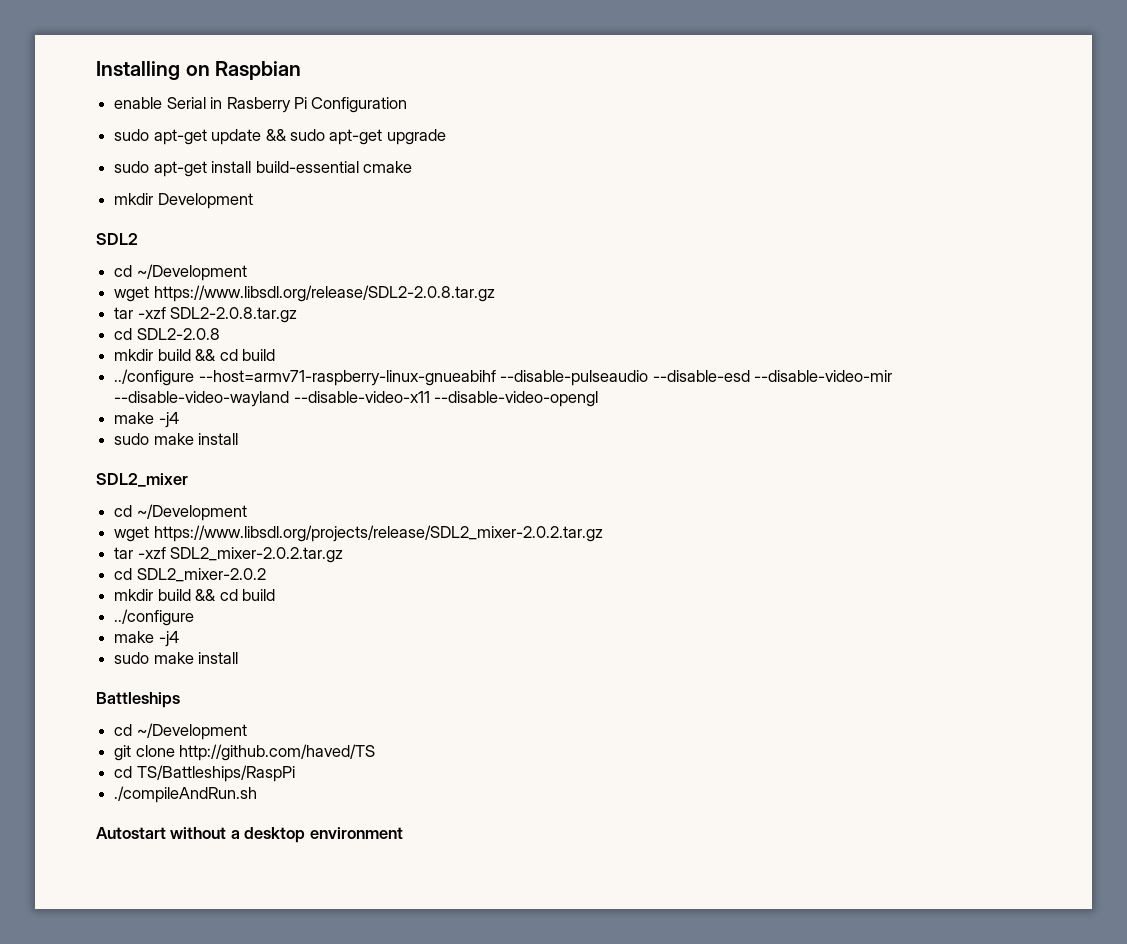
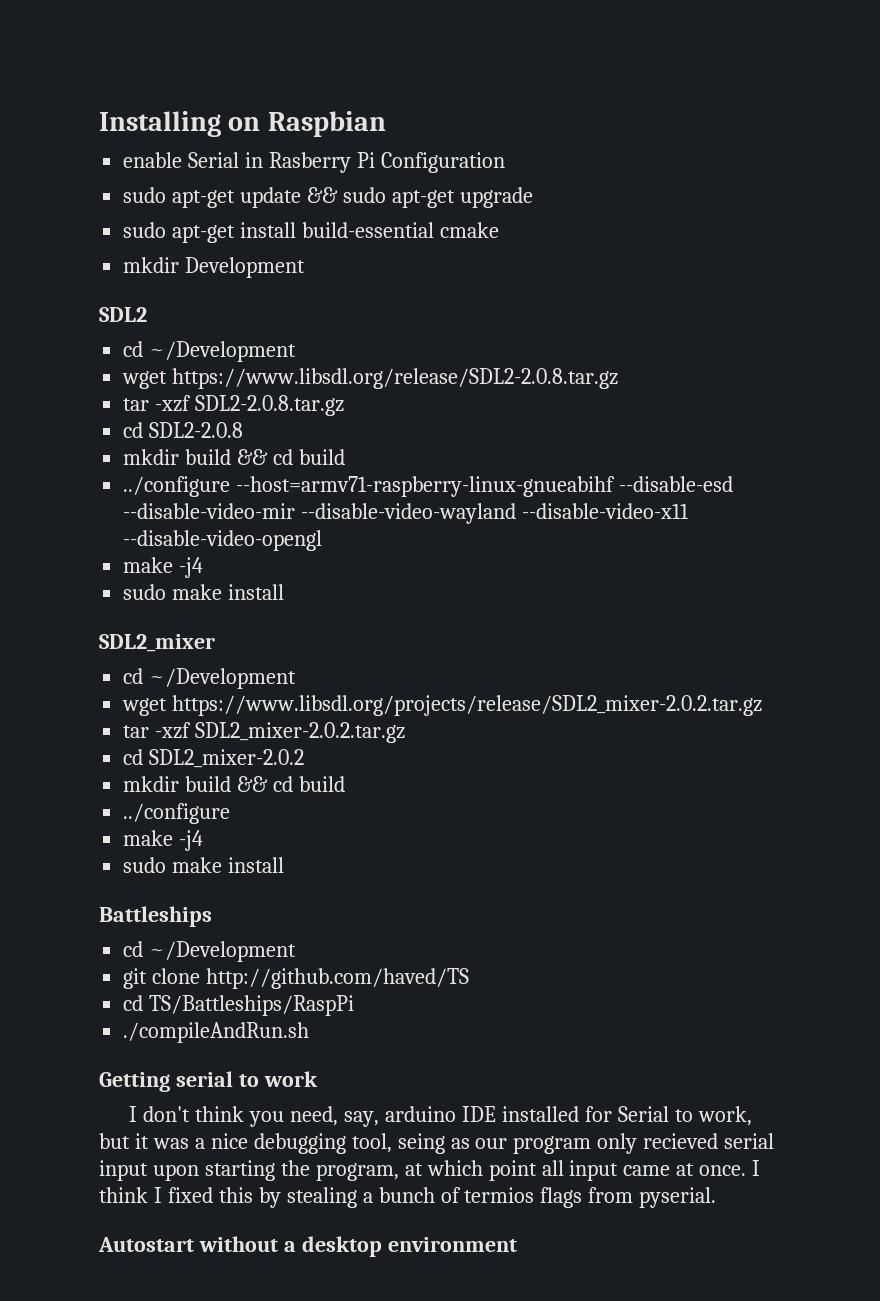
[500,370,649,386] --disable-pulseaudio -> (616, 486) none
(258, 794) none -> [99,1071,318,1092] [129,1106,752,1127] [99,1133,775,1154] [99,1160,761,1181] [99,1187,717,1208] // Getting serial to work // I don't think you need, say, arduino IDE installed for Serial to work, but it was a nice debugging tool, seing as our program only recieved serial input upon starting the program, at which point all input came at once. I think I fixed this by stealing a bunch of termios flags from pyserial.

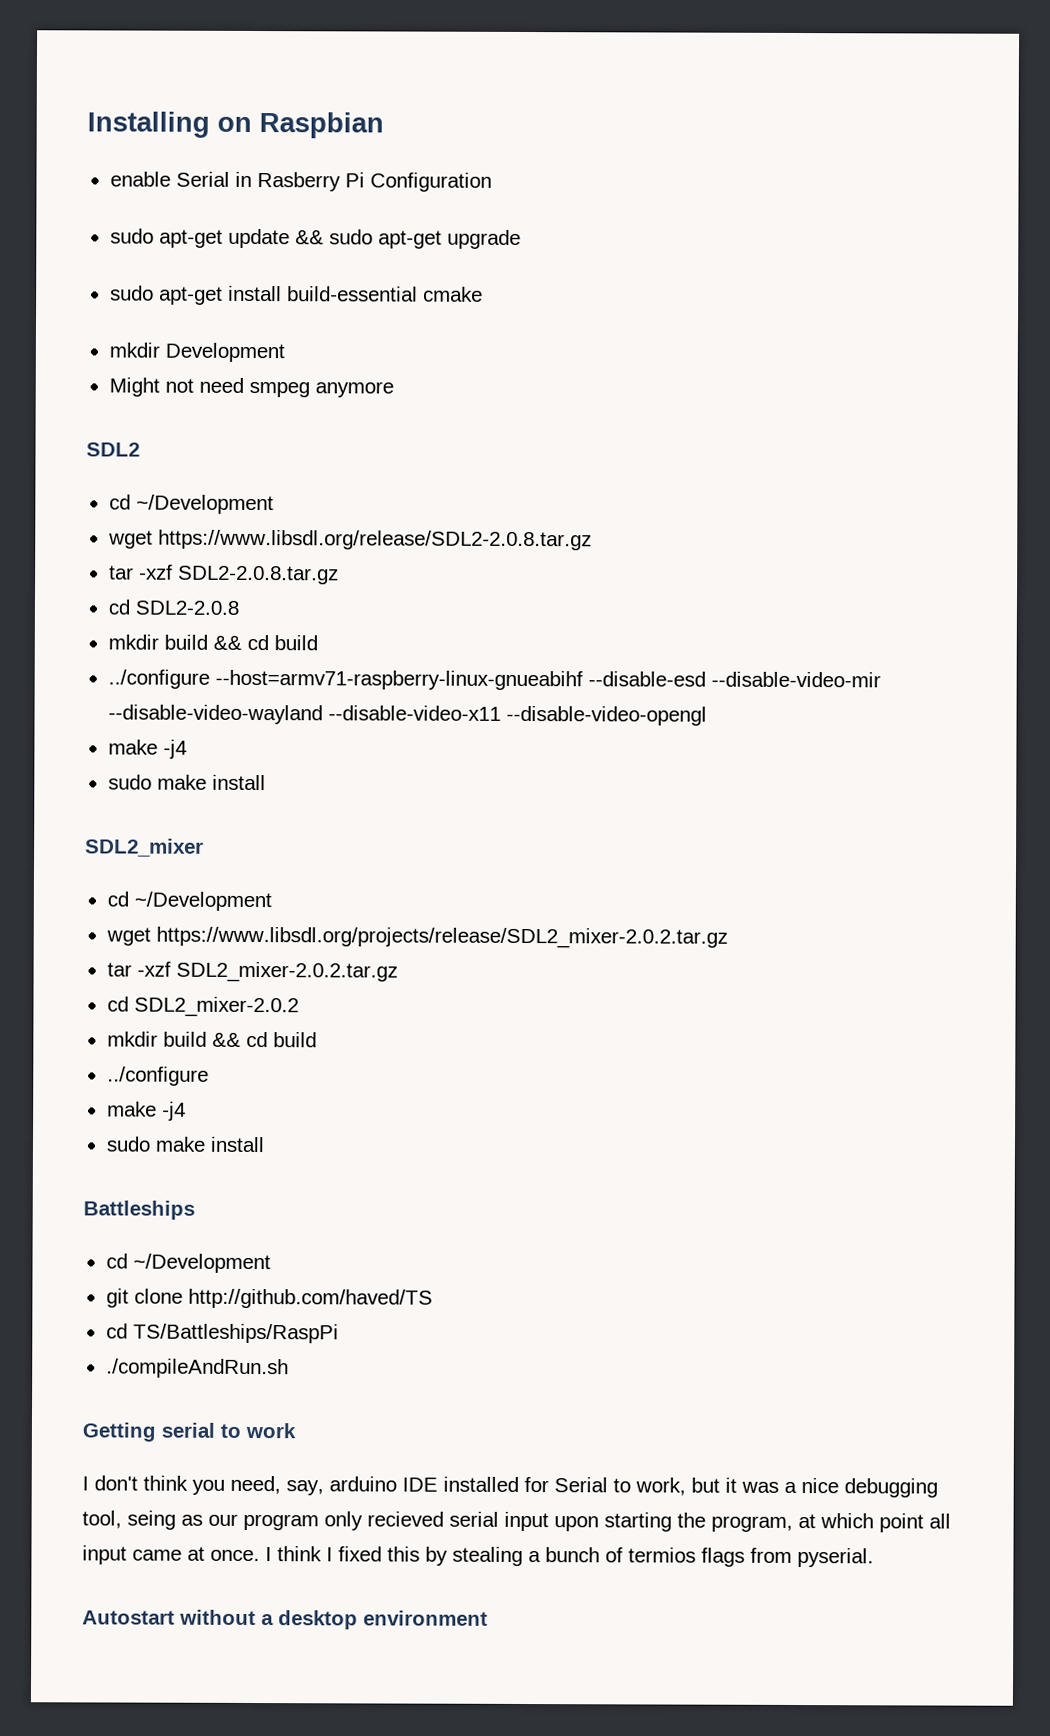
(306, 267) none -> [108,377,394,398] // Might not need smpeg anymore

